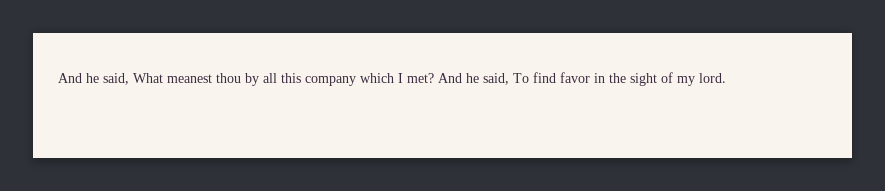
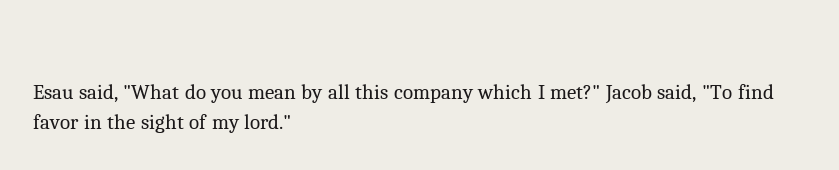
[58,73,241,85] And he said, What meanest thou -> [33,84,296,103] Esau said, "What do you mean
[407,73,529,85] met? And he said, To -> [550,84,733,104] met?" Jacob said, "To
[699,73,726,83] lord. -> [244,114,292,129] lord."

